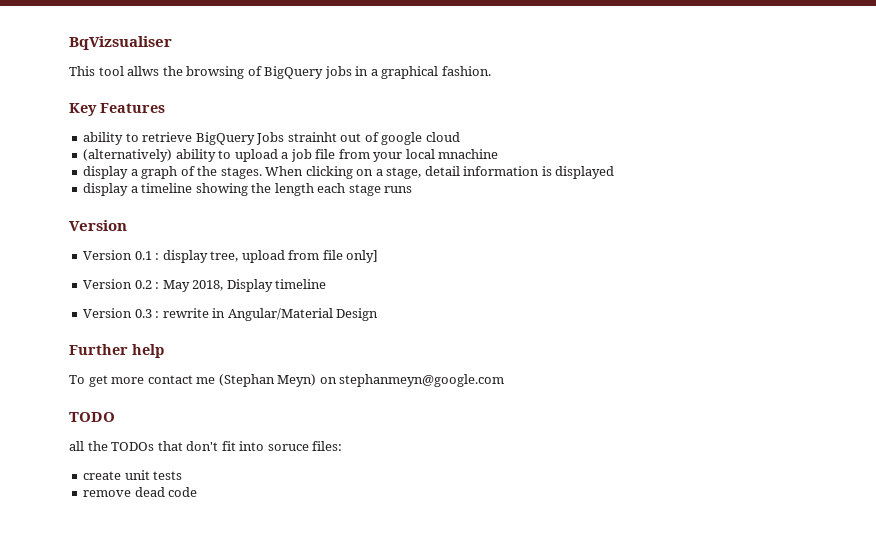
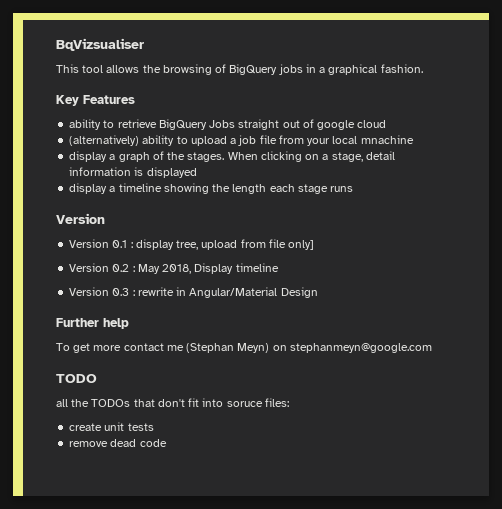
[127,66,160,76] allws -> [106,65,140,73] allows
[287,132,337,142] strainht -> [238,119,280,130] straight

